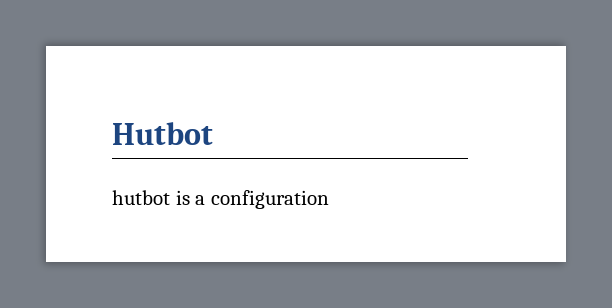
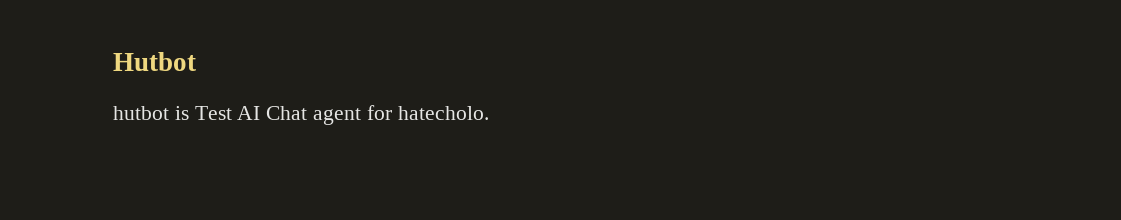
[195,190,329,209] a configuration -> [194,105,489,125] Test AI Chat agent for hatecholo.

